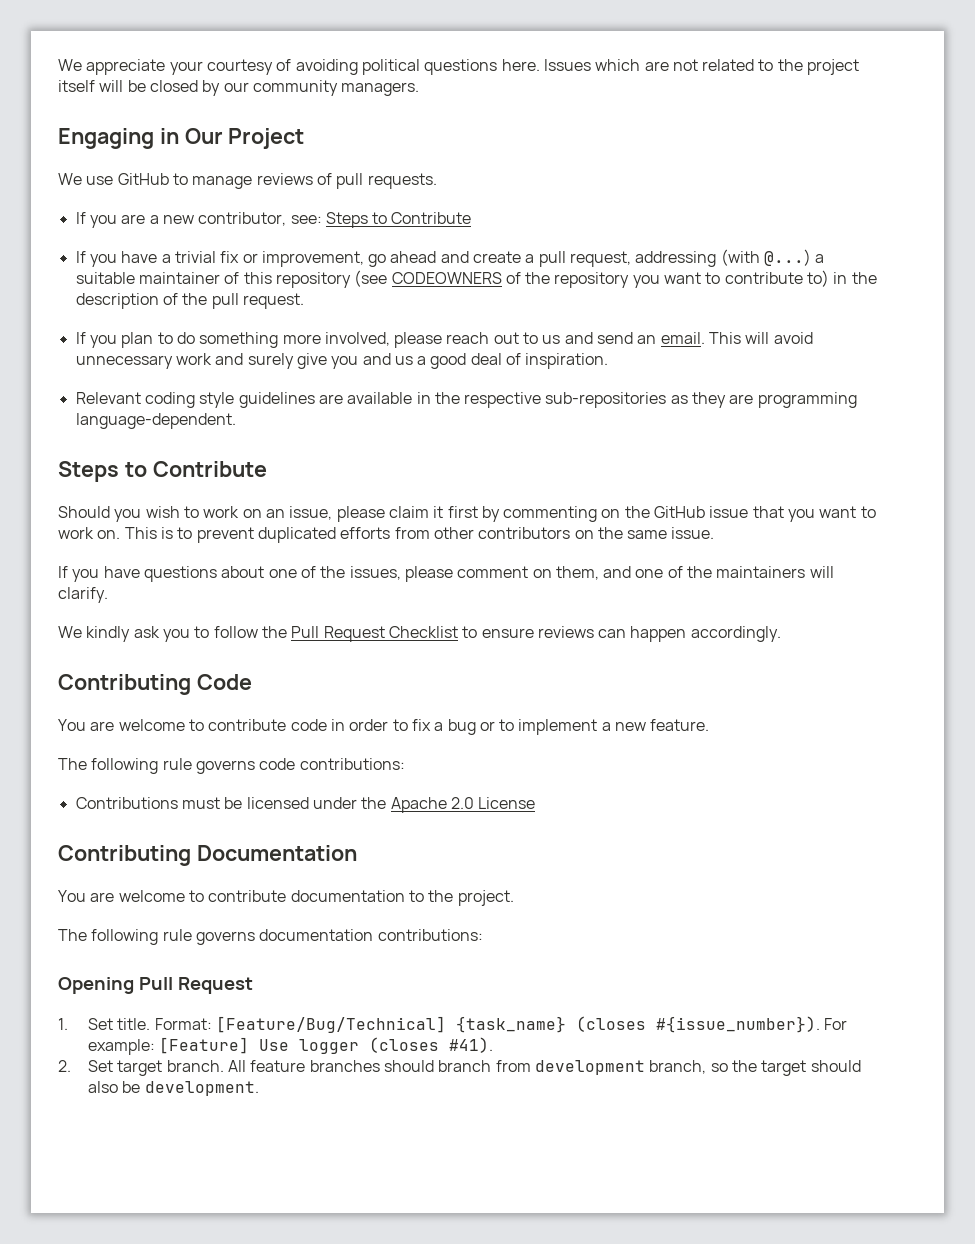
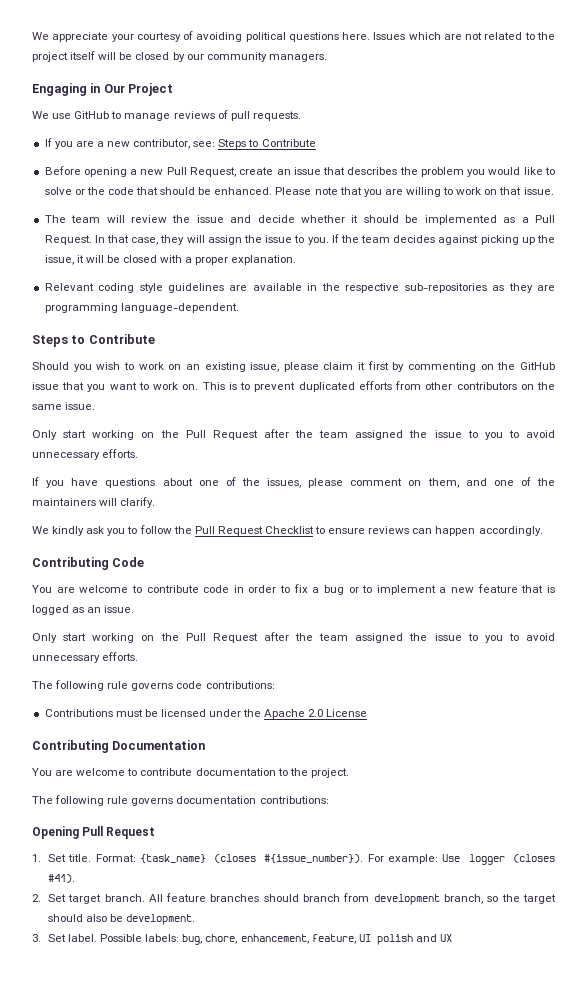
[75,249,825,267] [75,270,877,288] [75,293,304,309] [75,332,813,348] [75,353,609,369] If you have a trivial fix or improvement, go ahead and create a pull request, addressing (with @...) a suitable maintainer of this repository (see CODEOWNERS of the repository you want to contribute to) in the description of the pull request. // If you plan to do something more involved, please reach out to us and send an email. This will avoid unnecessary work and surely give you and us a good deal of inspiration. -> [44,166,556,177] [44,187,554,197] [44,215,556,225] [44,234,556,245] [44,255,297,265] Before opening a new Pull Request, create an issue that describes the problem you would like to solve or the code that should be enhanced. Please note that you are willing to work on that issue. // The team will review the issue and decide whether it should be implemented as a Pull Request. In that case, they will assign the issue to you. If the team decides against picking up the issue, it will be closed with a proper explanation.
(285, 513) none -> [204,362,246,372] existing
(715, 533) none -> [32,429,555,440] [32,449,139,460] // Only start working on the Pull Request after the team assigned the issue to you to avoid unnecessary efforts.
[650,719,710,731] feature. -> [477,584,556,593] [32,605,135,615] [32,632,555,643] [32,652,139,663] feature that is logged as an issue. // Only start working on the Pull Request after the team assigned the issue to you to avoid unnecessary efforts.
[216,1016,447,1033] [Feature/Bug/Technical] -> (136, 858) none
[159,1037,250,1054] [Feature] -> (439, 859) none
(259, 1088) none -> [32,934,452,945] // 3. Set label. Possible labels: bug, chore, enhancement, feature, UI polish and UX

